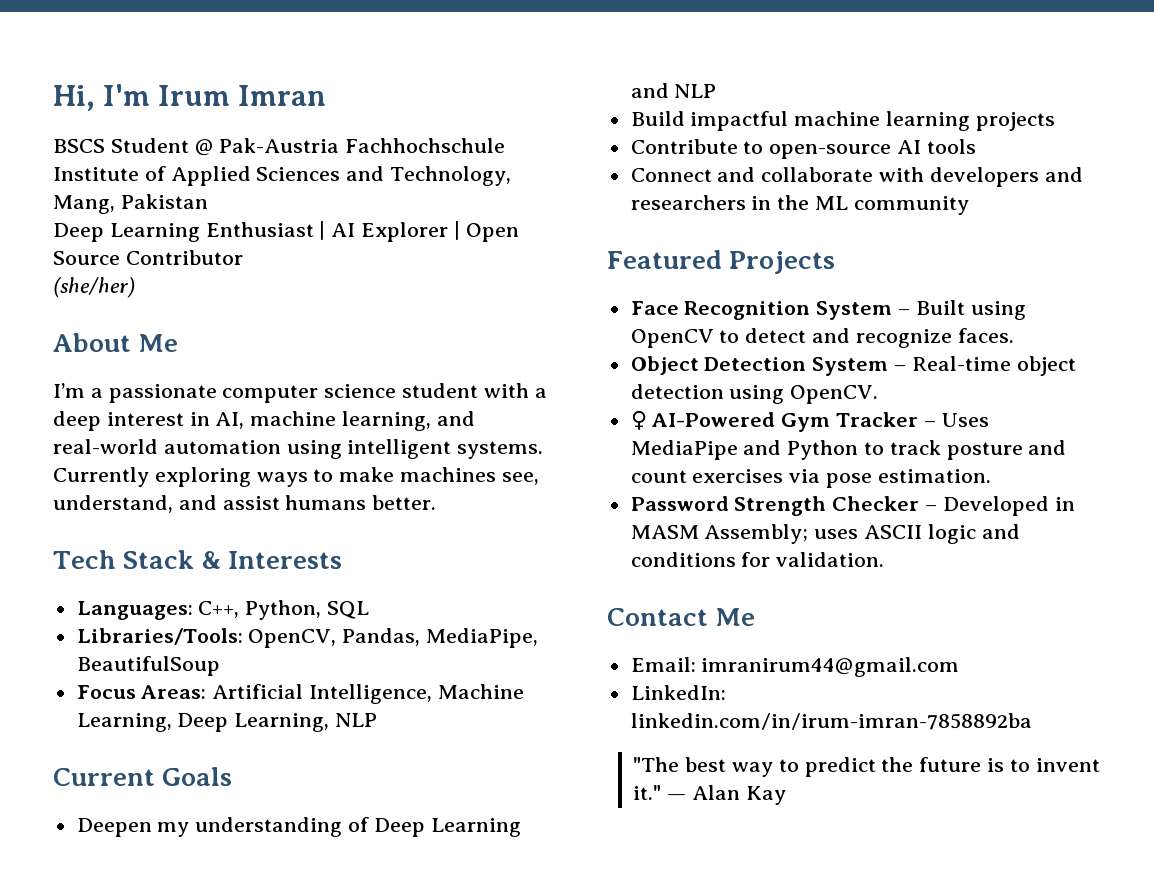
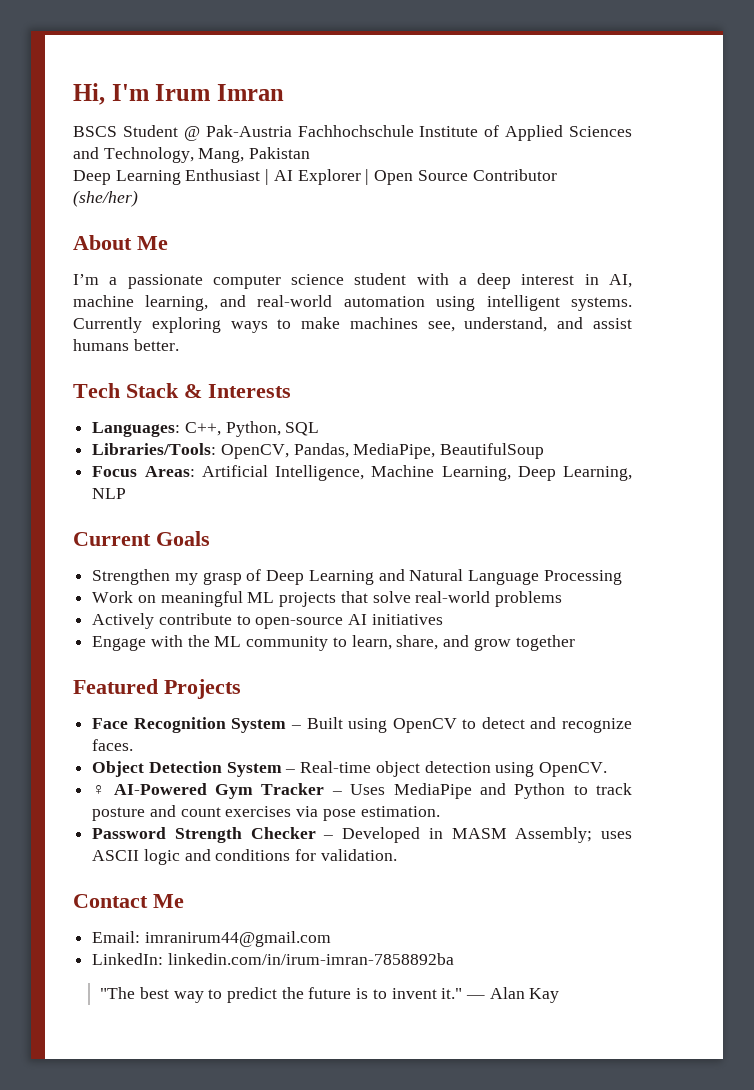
[76,817,343,837] Deepen my understanding -> [92,569,242,585] Strengthen my grasp
[674,84,717,98] [630,111,1055,131] [630,139,976,159] [630,167,1083,187] [630,195,969,215] NLP // Build impactful machine learning projects // Contribute to open-source AI tools // Connect and collaborate with developers and researchers in the ML community -> [409,569,622,585] [92,591,563,607] [92,613,443,629] [92,635,575,651] Natural Language Processing // Work on meaningful ML projects that solve real-world problems // Actively contribute to open-source AI initiatives // Engage with the ML community to learn, share, and grow together

